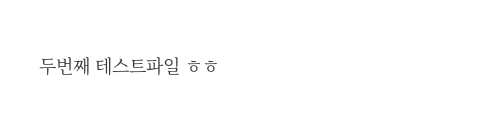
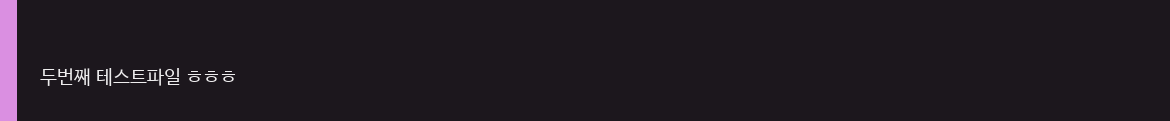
[185,60,219,73] ㅎㅎ -> [186,71,238,83] ㅎㅎㅎ

